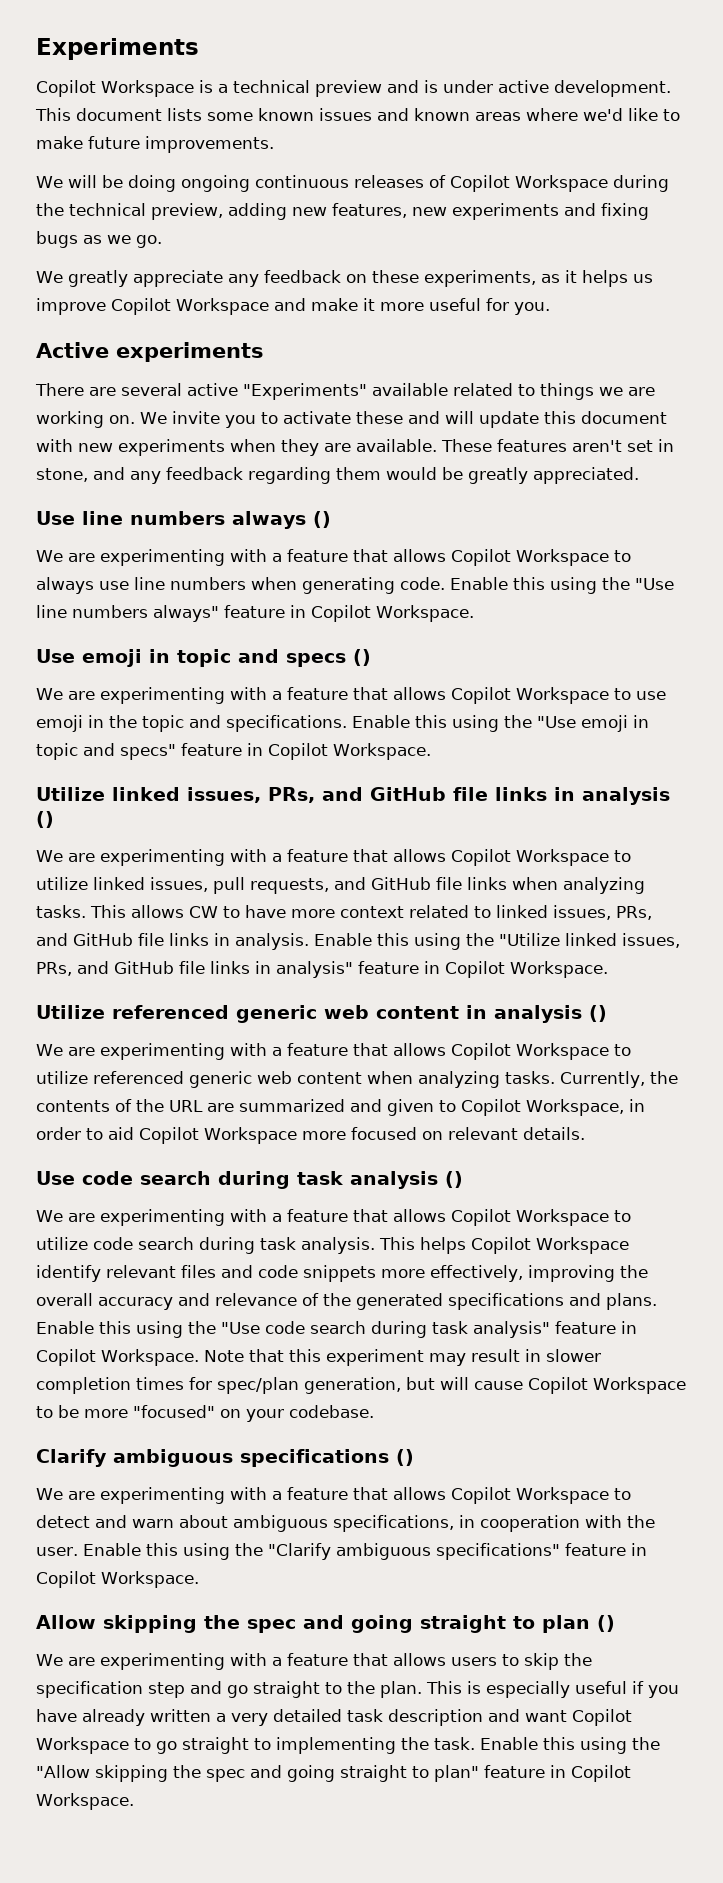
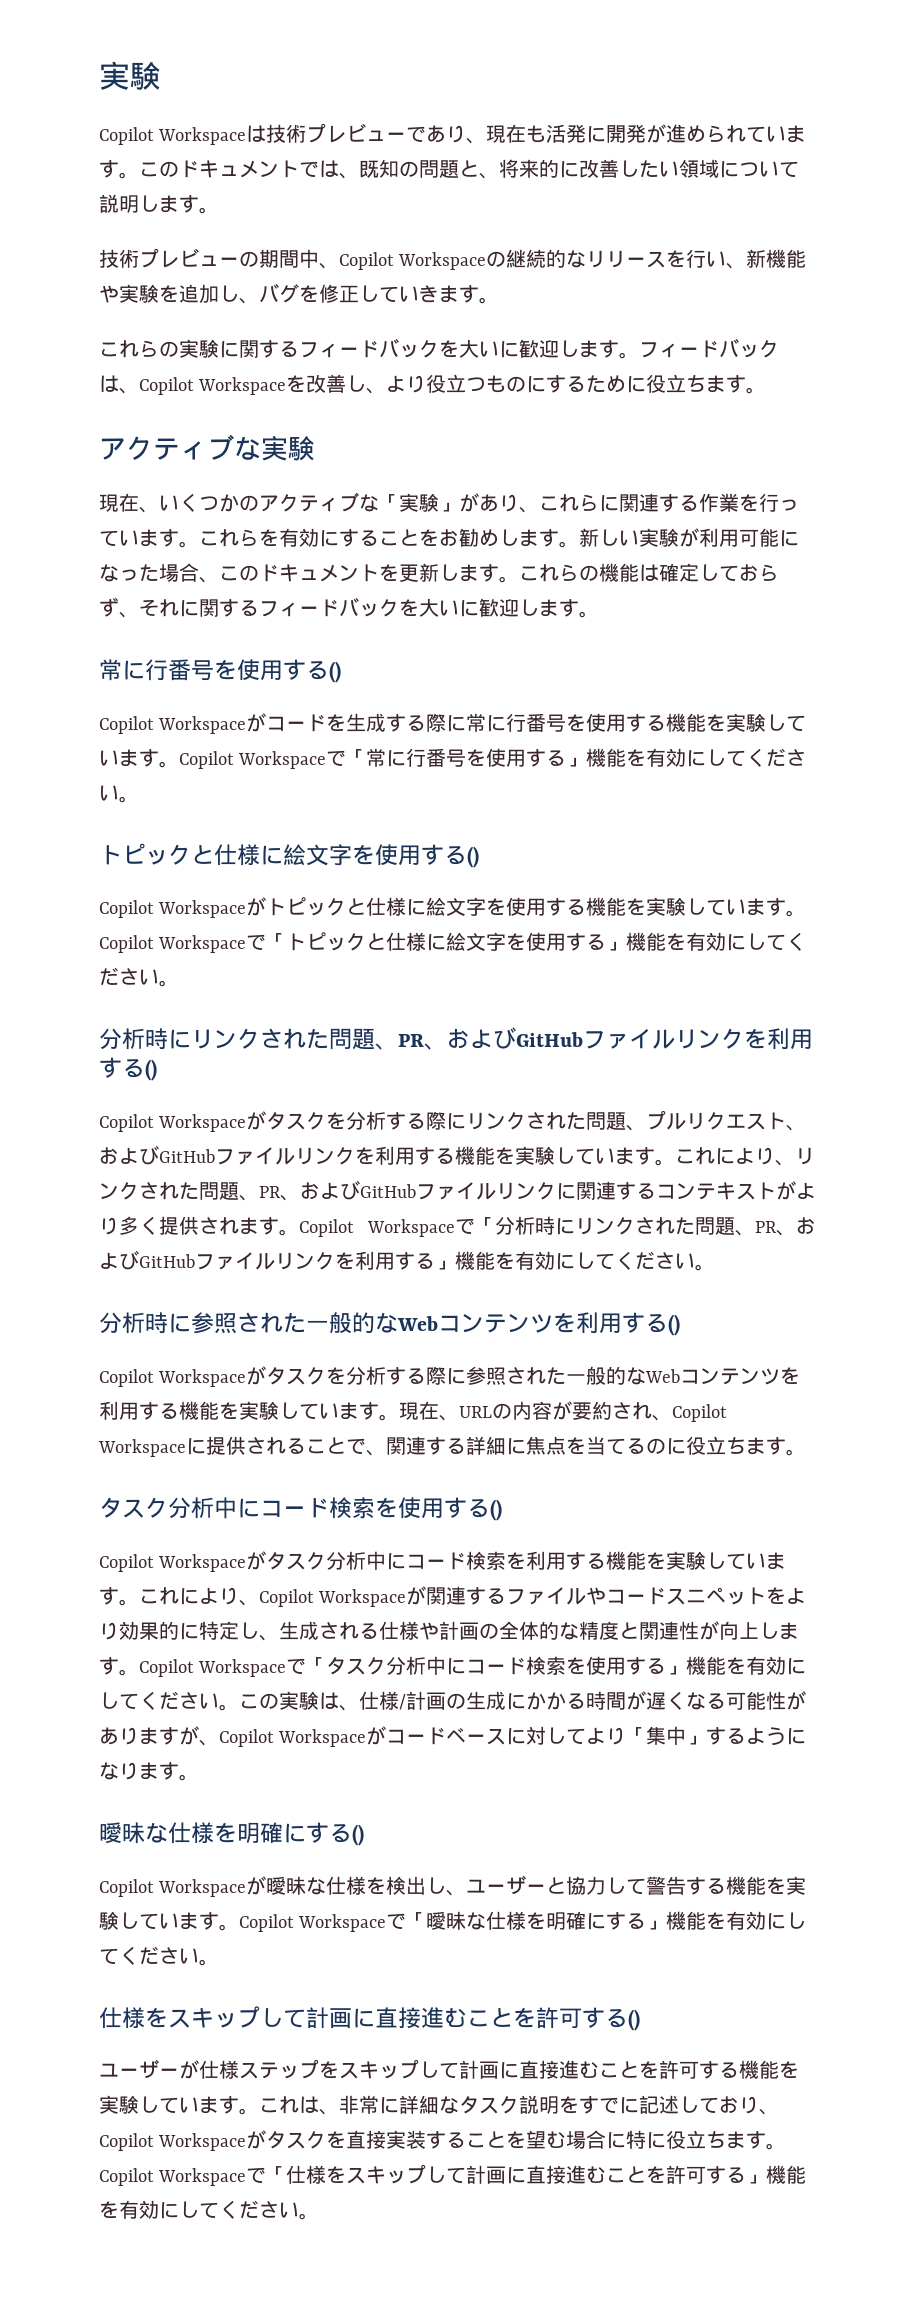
[36,38,199,60] [36,80,671,97] [35,108,680,121] [36,136,274,153] [36,175,669,192] [36,203,649,220] [36,231,162,248] [36,270,653,287] [36,298,550,315] [36,342,264,362] [35,383,655,400] [36,411,667,428] [36,439,674,456] [36,467,639,484] [36,511,331,529] [36,549,631,566] [36,577,674,594] [36,605,474,622] [36,649,371,667] [36,687,666,704] [36,715,649,732] [36,743,431,760] [36,787,670,805] [36,811,54,828] [36,849,631,866] [36,877,645,894] [36,905,652,920] [36,933,680,950] [36,961,608,978] [36,1005,607,1023] [36,1043,631,1060] [36,1071,678,1088] [36,1099,645,1116] [36,1127,585,1144] [36,1171,463,1189] [36,1209,631,1226] [36,1237,629,1254] [36,1265,648,1282] [36,1293,657,1310] [36,1321,637,1338] [36,1349,601,1366] [36,1377,686,1394] [36,1405,374,1422] [36,1449,414,1467] [36,1487,631,1504] [36,1515,655,1532] [36,1543,647,1560] [36,1571,199,1588] [36,1615,615,1633] [36,1653,592,1670] [36,1681,679,1698] [36,1709,632,1726] [36,1737,660,1754] [36,1765,631,1782] [36,1793,134,1810] Experiments // Copilot Workspace is a technical preview and is under active development. This document lists some known issues and known areas where we'd like to make future improvements. // We will be doing ongoing continuous releases of Copilot Workspace during the technical preview, adding new features, new experiments and fixing bugs as we go. // We greatly appreciate any feedback on these experiments, as it helps us improve Copilot Workspace and make it more useful for you. // Active experiments // There are several active "Experiments" available related to things we are working on. We invite you to activate these and will update this document with new experiments when they are available. These features aren't set in stone, and any feedback regarding them would be greatly appreciated. // Use line numbers always () // We are experimenting with a feature that allows Copilot Workspace to always use line numbers when generating code. Enable this using the "Use line numbers always" feature in Copilot Workspace. // Use emoji in topic and specs () // We are experimenting with a feature that allows Copilot Workspace to use emoji in the topic and specifications. Enable this using the "Use emoji in topic and specs" feature in Copilot Workspace. // Utilize linked issues, PRs, and GitHub file links in analysis () // We are experimenting with a feature that allows Copilot Workspace to utilize linked issues, pull requests, and GitHub file links when analyzing tasks. This allows CW to have more context related to linked issues, PRs, and GitHub file links in analysis. Enable this using the "Utilize linked issues, PRs, and GitHub file links in analysis" feature in Copilot Workspace. // Utilize referenced generic web content in analysis () // We are experimenting with a feature that allows Copilot Workspace to utilize referenced generic web content when analyzing tasks. Currently, the contents of the URL are summarized and given to Copilot Workspace, in order to aid Copilot Workspace more focused on relevant details. // Use code search during task analysis () // We are experimenting with a feature that allows Copilot Workspace to utilize code search during task analysis. This helps Copilot Workspace identify relevant files and code snippets more effectively, improving the overall accuracy and relevance of the generated specifications and plans. Enable this using the "Use code search during task analysis" feature in Copilot Workspace. Note that this experiment may result in slower completion times for spec/plan generation, but will cause Copilot Workspace to be more "focused" on your codebase. // Clarify ambiguous specifications () // We are experimenting with a feature that allows Copilot Workspace to detect and warn about ambiguous specifications, in cooperation with the user. Enable this using the "Clarify ambiguous specifications" feature in Copilot Workspace. // Allow skipping the spec and going straight to plan () // We are experimenting with a feature that allows users to skip the specification step and go straight to the plan. This is especially useful if you have already written a very detailed task description and want Copilot Workspace to go straight to implementing the task. Enable this using the "Allow skipping the spec and going straight to plan" feature in Copilot Workspace. -> [99,61,161,90] [99,123,807,145] [99,159,799,179] [99,194,219,214] [99,248,807,270] [99,283,499,304] [99,338,779,359] [99,374,767,395] [99,434,315,461] [99,492,799,513] [99,528,799,548] [99,563,779,583] [99,597,599,618] [99,659,341,683] [99,713,807,734] [99,748,807,769] [99,785,139,803] [99,843,479,868] [99,897,807,918] [99,932,807,953] [99,967,179,987] [99,1027,813,1050] [99,1057,157,1081] [99,1110,807,1132] [99,1145,815,1166] [99,1180,816,1201] [99,1216,816,1237] [99,1250,715,1271] [99,1312,680,1336] [99,1366,801,1387] [99,1401,727,1422] [98,1436,806,1457] [99,1497,502,1521] [99,1551,787,1572] [99,1586,807,1607] [99,1621,799,1641] [99,1656,807,1677] [99,1691,806,1711] [99,1726,807,1747] [99,1762,199,1781] [99,1822,364,1846] [99,1875,807,1897] [99,1911,807,1932] [99,1946,219,1966] [99,2006,640,2031] [99,2059,799,2079] [99,2095,779,2115] [99,2130,787,2151] [99,2164,807,2186] [99,2200,319,2220] 実験 // Copilot Workspaceは技術プレビューであり、現在も活発に開発が進められています。このドキュメントでは、既知の問題と、将来的に改善したい領域について説明します。 // 技術プレビューの期間中、Copilot Workspaceの継続的なリリースを行い、新機能や実験を追加し、バグを修正していきます。 // これらの実験に関するフィードバックを大いに歓迎します。フィードバックは、Copilot Workspaceを改善し、より役立つものにするために役立ちます。 // アクティブな実験 // 現在、いくつかのアクティブな「実験」があり、これらに関連する作業を行っています。これらを有効にすることをお勧めします。新しい実験が利用可能になった場合、このドキュメントを更新します。これらの機能は確定しておらず、それに関するフィードバックを大いに歓迎します。 // 常に行番号を使用する() // Copilot Workspaceがコードを生成する際に常に行番号を使用する機能を実験しています。Copilot Workspaceで「常に行番号を使用する」機能を有効にしてください。 // トピックと仕様に絵文字を使用する() // Copilot Workspaceがトピックと仕様に絵文字を使用する機能を実験しています。Copilot Workspaceで「トピックと仕様に絵文字を使用する」機能を有効にしてください。 // 分析時にリンクされた問題、PR、およびGitHubファイルリンクを利用する() // Copilot Workspaceがタスクを分析する際にリンクされた問題、プルリクエスト、およびGitHubファイルリンクを利用する機能を実験しています。これにより、リンクされた問題、PR、およびGitHubファイルリンクに関連するコンテキストがより多く提供されます。Copilot Workspaceで「分析時にリンクされた問題、PR、およびGitHubファイルリンクを利用する」機能を有効にしてください。 // 分析時に参照された一般的なWebコンテンツを利用する() // Copilot Workspaceがタスクを分析する際に参照された一般的なWebコンテンツを利用する機能を実験しています。現在、URLの内容が要約され、Copilot Workspaceに提供されることで、関連する詳細に焦点を当てるのに役立ちます。 // タスク分析中にコード検索を使用する() // Copilot Workspaceがタスク分析中にコード検索を利用する機能を実験しています。これにより、Copilot Workspaceが関連するファイルやコードスニペットをより効果的に特定し、生成される仕様や計画の全体的な精度と関連性が向上します。Copilot Workspaceで「タスク分析中にコード検索を使用する」機能を有効にしてください。この実験は、仕様/計画の生成にかかる時間が遅くなる可能性がありますが、Copilot Workspaceがコードベースに対してより「集中」するようになります。 // 曖昧な仕様を明確にする() // Copilot Workspaceが曖昧な仕様を検出し、ユーザーと協力して警告する機能を実験しています。Copilot Workspaceで「曖昧な仕様を明確にする」機能を有効にしてください。 // 仕様をスキップして計画に直接進むことを許可する() // ユーザーが仕様ステップをスキップして計画に直接進むことを許可する機能を実験しています。これは、非常に詳細なタスク説明をすでに記述しており、Copilot Workspaceがタスクを直接実装することを望む場合に特に役立ちます。Copilot Workspaceで「仕様をスキップして計画に直接進むことを許可する」機能を有効にしてください。

